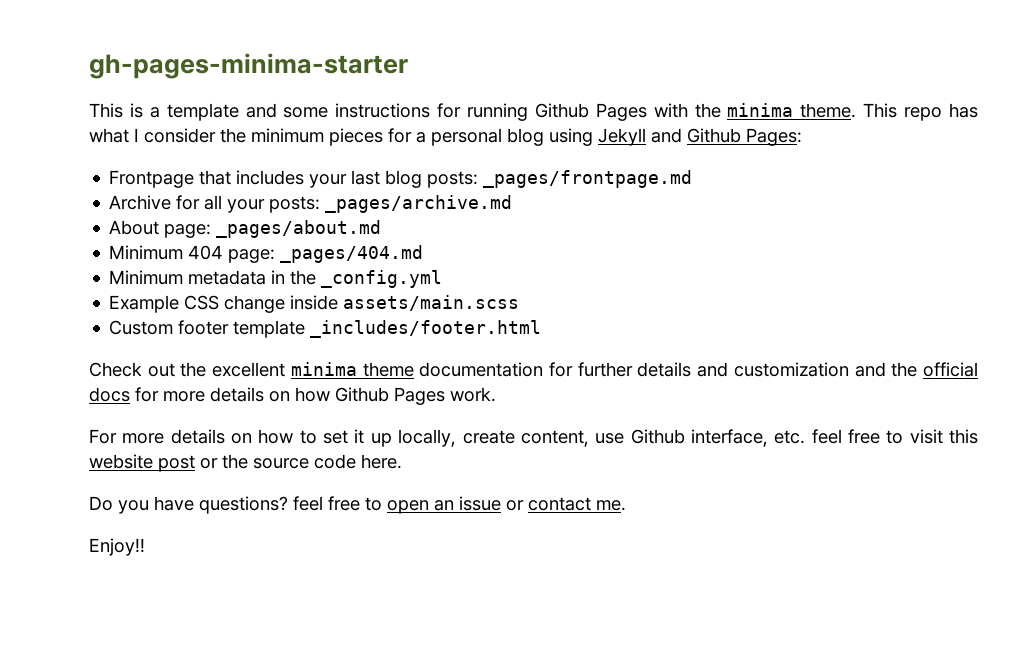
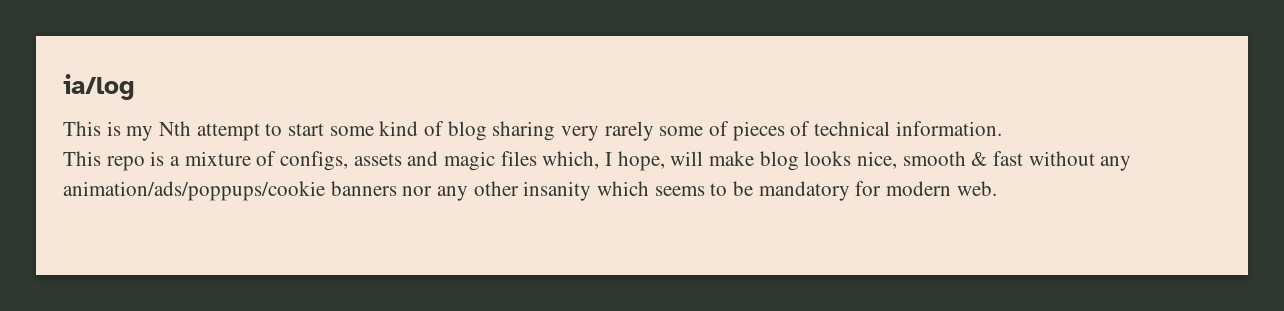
[89,53,408,79] gh-pages-minima-starter -> [63,74,135,100] ia/log
[149,103,978,121] [89,128,802,146] [109,170,693,188] [109,195,513,213] [109,220,382,238] [109,245,424,263] [109,270,443,288] [109,295,520,313] [109,320,542,338] [89,362,978,377] [89,387,496,405] [89,429,979,447] [89,454,402,472] [89,496,626,514] [89,538,145,556] a template and some instructions for running Github Pages with the minima theme. This repo has what I consider the minimum pieces for a personal blog using Jekyll and Github Pages: // Frontpage that includes your last blog posts: _pages/frontpage.md // Archive for all your posts: _pages/archive.md // About page: _pages/about.md // Minimum 404 page: _pages/404.md // Minimum metadata in the _config.yml // Example CSS change inside assets/main.scss // Custom footer template _includes/footer.html // Check out the excellent minima theme documentation for further details and customization and the official docs for more details on how Github Pages work. // For more details on how to set it up locally, create content, use Github interface, etc. feel free to visit this website post or the source code here. // Do you have questions? feel free to open an issue or contact me. // Enjoy!! -> [126,121,1002,141] [63,151,1132,171] [63,181,997,201] my Nth attempt to start some kind of blog sharing very rarely some of pieces of technical information. // This repo is a mixture of configs, assets and magic files which, I hope, will make blog looks nice, smooth & fast without any animation/ads/poppups/cookie banners nor any other insanity which seems to be mandatory for modern web.

